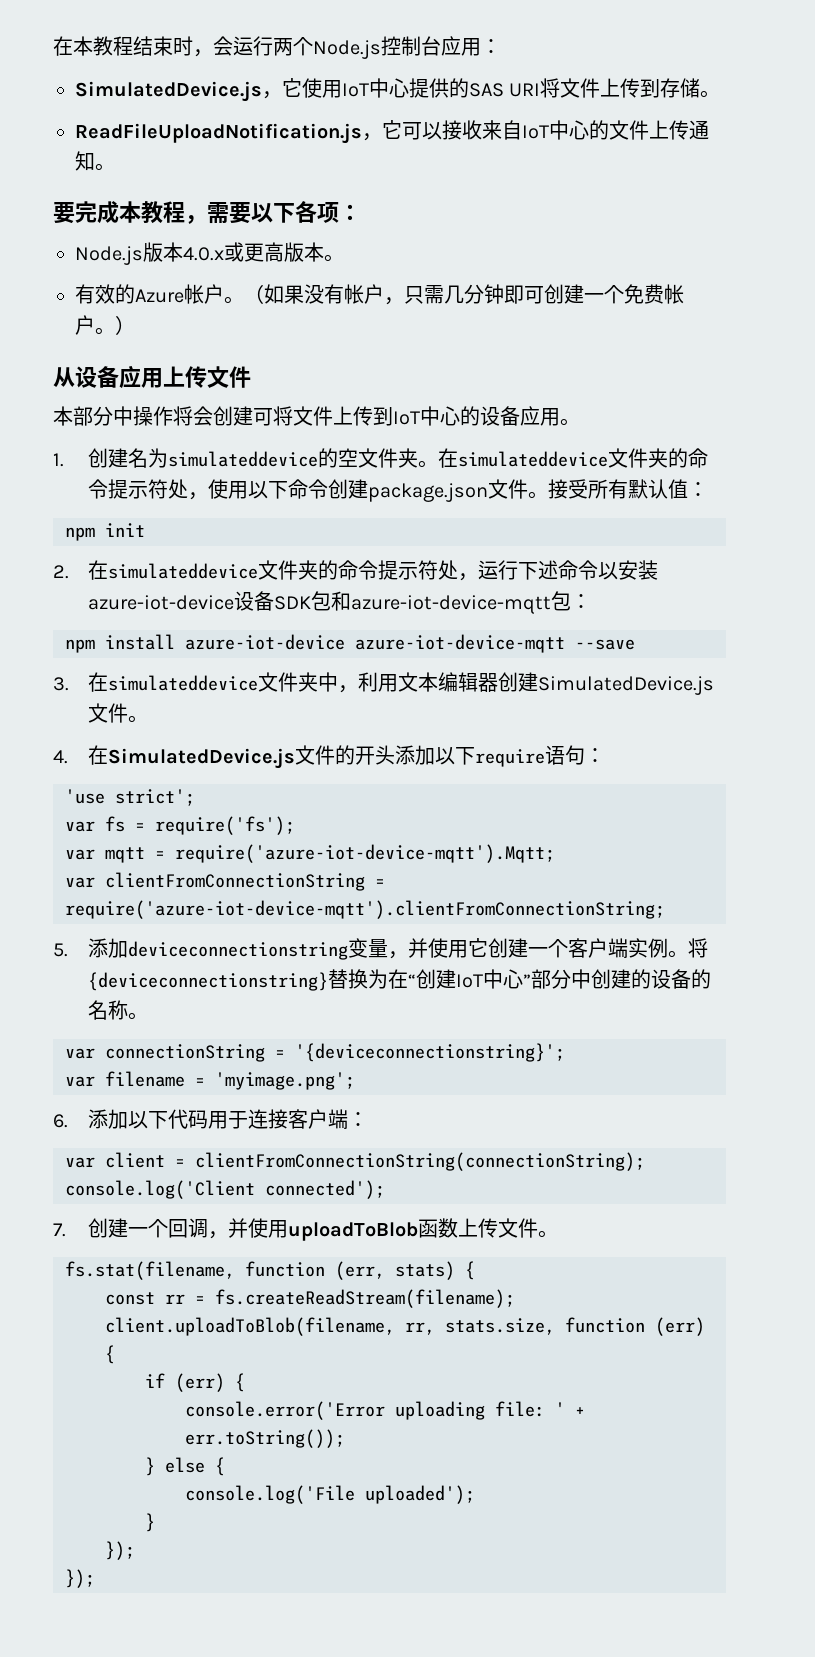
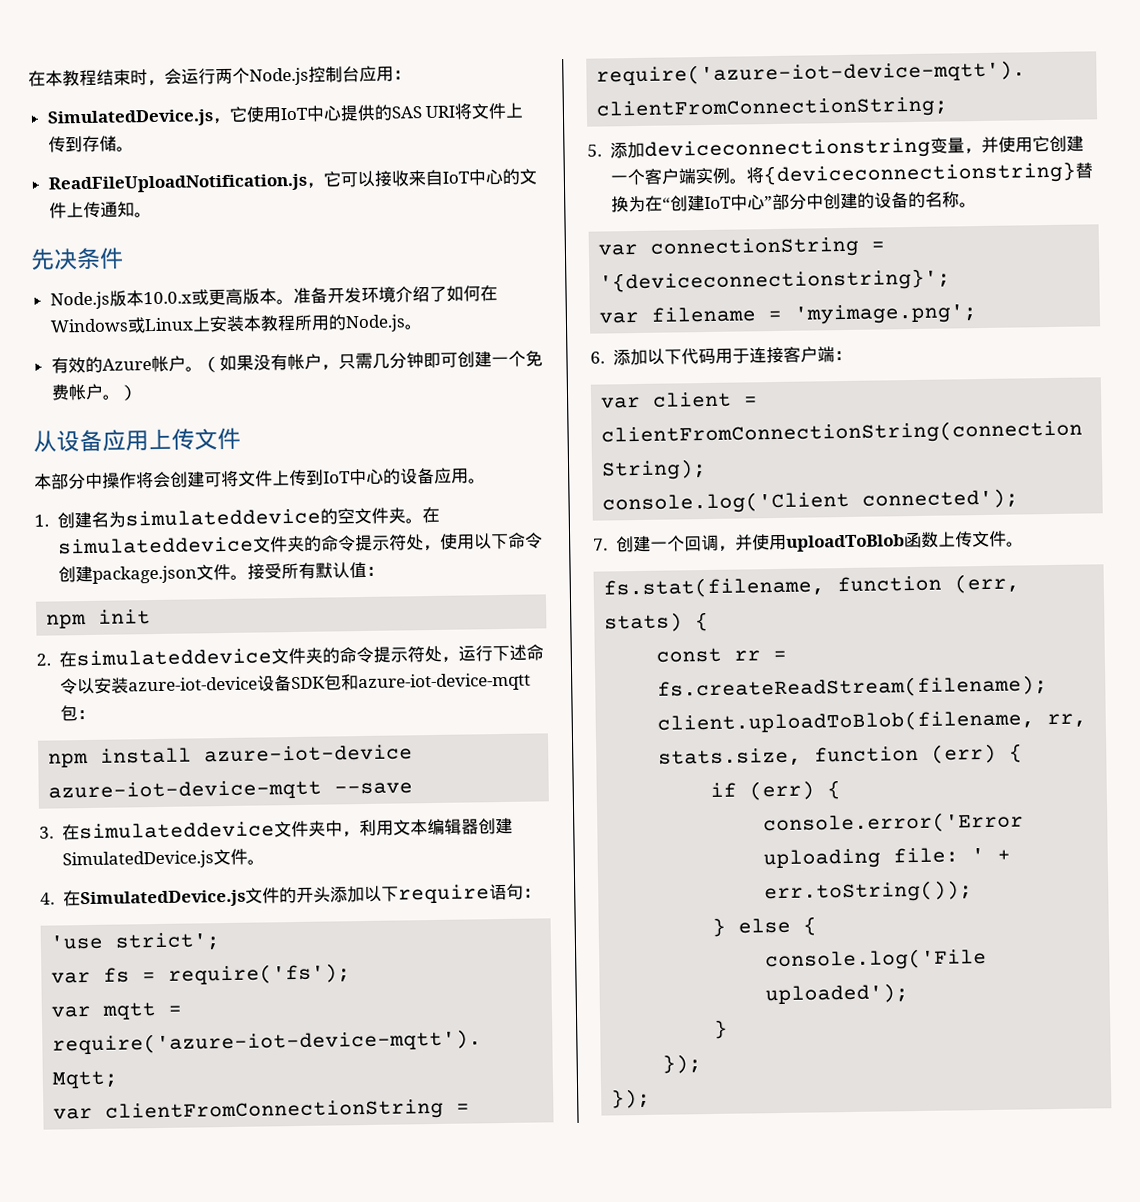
[53,201,361,224] 要完成本教程，需要以下各项： -> [30,247,124,271] 先决条件
[183,247,224,261] 4.0.x -> [142,291,192,305] 10.0.x
(344, 258) none -> [292,285,498,304] [49,314,423,334] 准备开发环境介绍了如何在Windows或Linux上安装本教程所用的Node.js。

